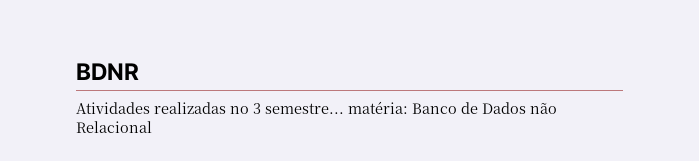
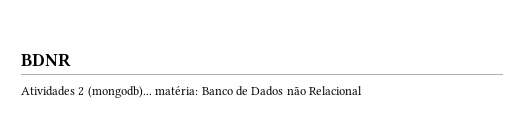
[154,102,344,114] realizadas no 3 semestre... -> [78,86,152,98] 2 (mongodb)...

